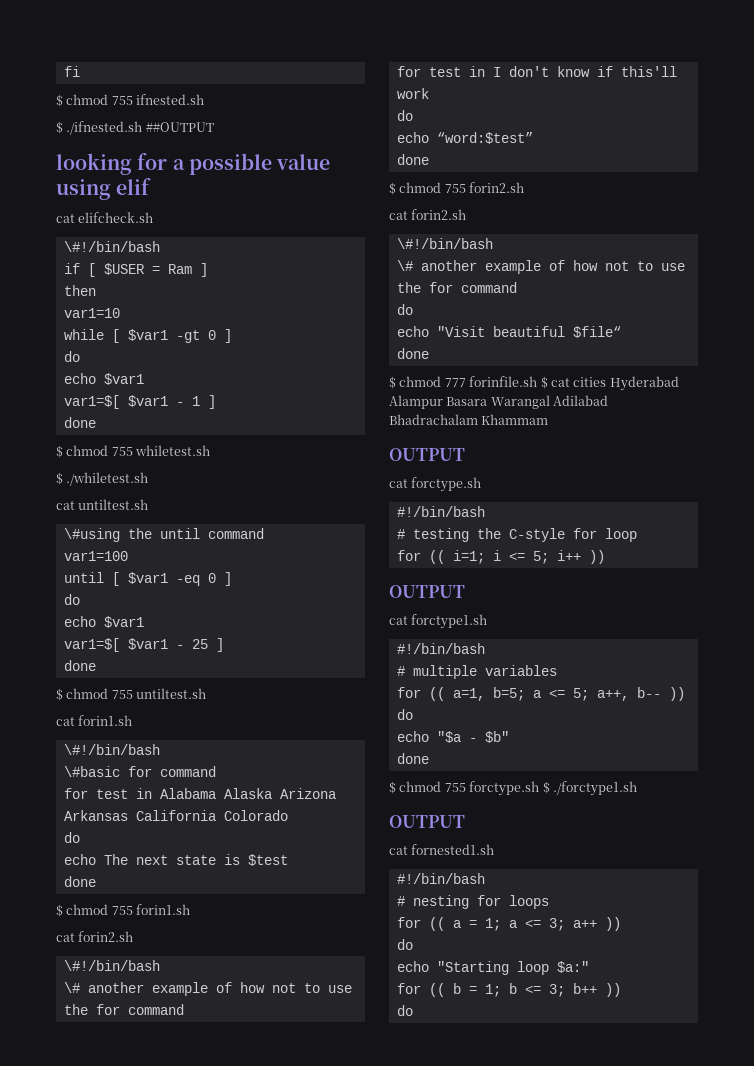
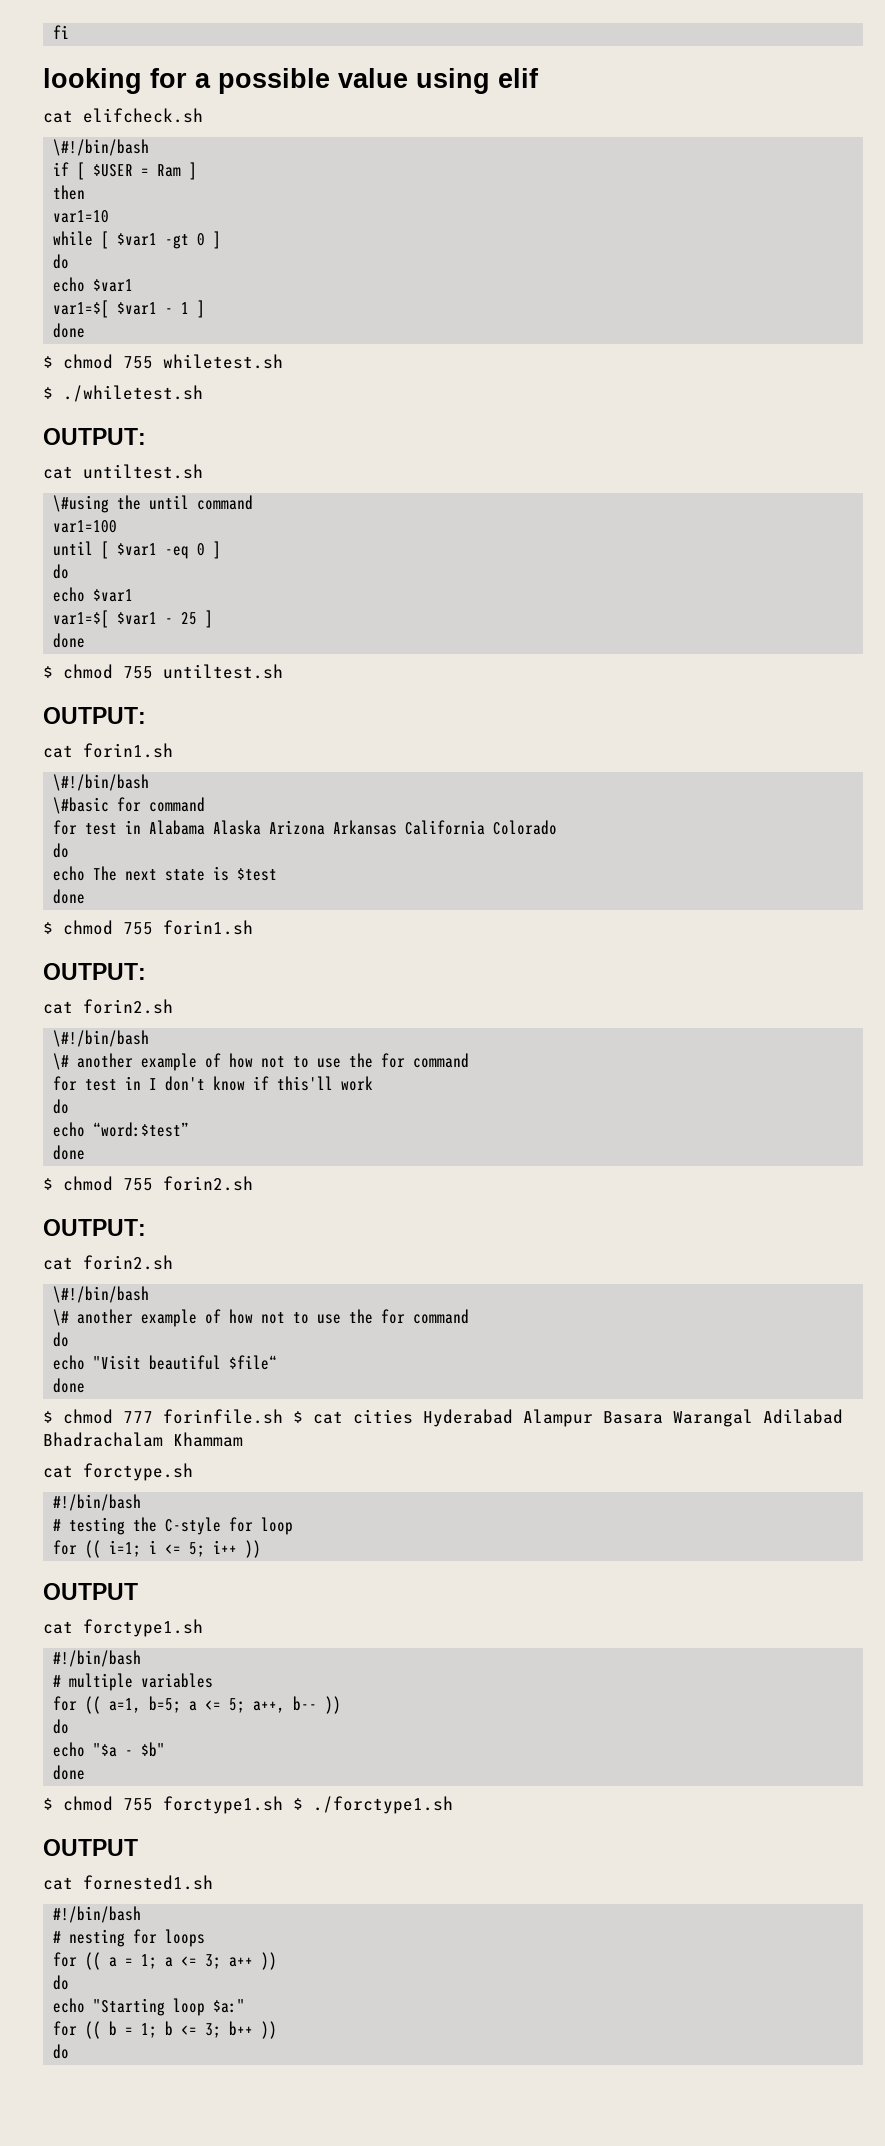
[56,94,205,107] [56,121,214,135] // $ chmod 755 ifnested.sh // $ ./ifnested.sh ##OUTPUT -> (70, 32) none
(149, 479) none -> [43,428,146,445] // OUTPUT:
(207, 693) none -> [43,707,146,724] // OUTPUT:
(191, 909) none -> [43,963,146,980] // OUTPUT:
(525, 187) none -> [43,1219,146,1236] // OUTPUT:
[389,448,465,461] // OUTPUT -> (243, 1439) none
[469,781,540,796] forctype.sh -> [163,1796,283,1814] forctype1.sh

